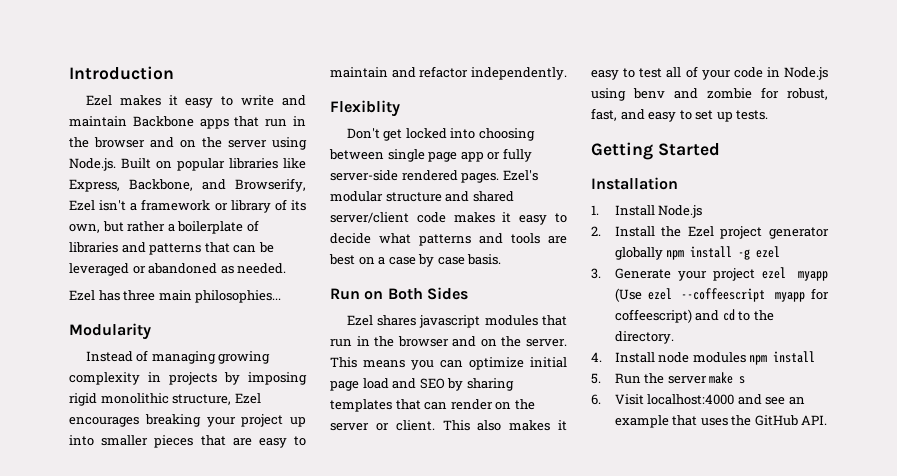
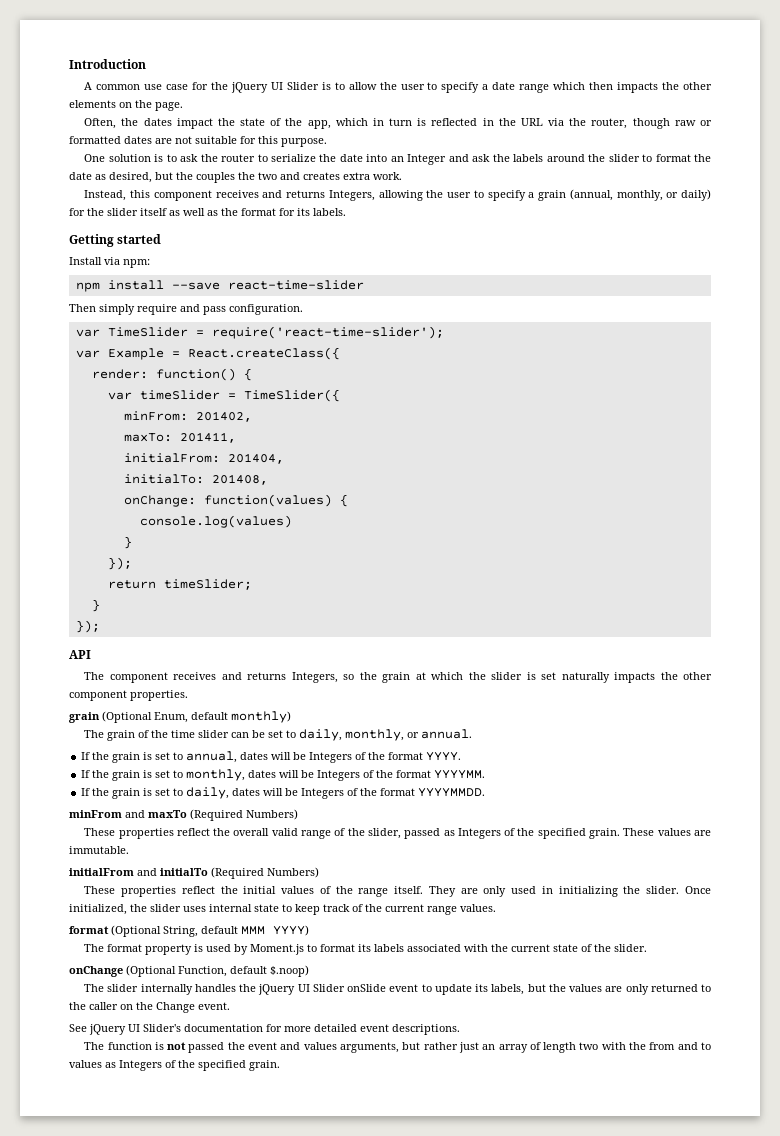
[85,95,306,108] [69,116,306,129] [69,137,307,150] [69,158,306,171] [69,178,306,192] [69,199,306,213] [69,220,259,234] [69,242,274,255] [69,263,287,276] [69,290,282,303] [69,323,151,340] [85,350,271,364] [69,372,307,385] [69,393,261,406] [69,414,306,427] [69,435,306,448] [330,66,567,80] [330,100,400,117] [346,128,535,141] [329,148,532,162] [330,170,538,183] [330,191,514,202] [330,212,567,225] [330,233,567,246] [329,254,502,267] [330,287,468,300] [346,315,567,328] [330,336,567,347] [330,357,567,370] [330,378,514,391] [330,399,535,412] [330,420,567,431] [591,66,828,80] [591,87,828,101] [591,108,769,122] [591,142,720,160] [591,177,678,190] [591,205,703,218] [591,226,829,239] [614,246,781,260] [591,267,828,281] [614,288,829,302] [614,309,774,323] [614,331,674,344] [591,351,816,365] [591,372,746,384] [591,394,805,405] [614,415,828,428] Ezel makes it easy to write and maintain Backbone apps that run in the browser and on the server using Node.js. Built on popular libraries like Express, Backbone, and Browserify, Ezel isn't a framework or library of its own, but rather a boilerplate of libraries and patterns that can be leveraged or abandoned as needed. // Ezel has three main philosophies... // Modularity // Instead of managing growing complexity in projects by imposing rigid monolithic structure, Ezel encourages breaking your project up into smaller pieces that are easy to maintain and refactor independently. // Flexiblity // Don't get locked into choosing between single page app or fully server-side rendered pages. Ezel's modular structure and shared server/client code makes it easy to decide what patterns and tools are best on a case by case basis. // Run on Both Sides // Ezel shares javascript modules that run in the browser and on the server. This means you can optimize initial page load and SEO by sharing templates that can render on the server or client. This also makes it easy to test all of your code in Node.js using benv and zombie for robust, fast, and easy to set up tests. // Getting Started // Installation // 1. Install Node.js // 2. Install the Ezel project generator globally npm install -g ezel // 3. Generate your project ezel myapp (Use ezel --coffeescript myapp for coffeescript) and cd to the directory. // 4. Install node modules npm install // 5. Run the server make s // 6. Visit localhost:4000 and see an example that uses the GitHub API. -> [84,82,713,93] [69,100,183,111] [84,118,712,129] [69,136,327,147] [84,154,712,165] [69,172,402,183] [84,189,712,201] [69,208,346,216] [69,234,162,247] [69,257,150,268] [75,280,364,292] [69,304,303,315] [75,326,444,339] [75,347,340,360] [91,368,252,381] [107,389,340,402] [123,411,252,422] [123,432,236,443] [123,453,284,464] [123,474,268,485] [123,494,348,507] [139,515,292,528] [123,536,132,549] [107,557,132,570] [107,579,252,590] [91,599,100,612] [75,620,100,633] [69,650,91,659] [84,672,712,683] [69,690,188,701] [69,711,291,723] [84,729,473,741] [81,751,462,763] [81,769,486,781] [81,787,486,799] [69,809,298,821] [84,828,711,839] [69,846,129,854] [69,867,319,879] [84,886,712,897] [69,904,496,915] [69,925,309,937] [84,944,648,955] [69,965,309,977] [84,984,712,995] [69,1002,230,1013] [69,1024,460,1035] [84,1042,711,1053] [69,1060,280,1071] A common use case for the jQuery UI Slider is to allow the user to specify a date range which then impacts the other elements on the page. // Often, the dates impact the state of the app, which in turn is reflected in the URL via the router, though raw or formatted dates are not suitable for this purpose. // One solution is to ask the router to serialize the date into an Integer and ask the labels around the slider to format the date as desired, but the couples the two and creates extra work. // Instead, this component receives and returns Integers, allowing the user to specify a grain (annual, monthly, or daily) for the slider itself as well as the format for its labels. // Getting started // Install via npm: // npm install --save react-time-slider // Then simply require and pass configuration. // var TimeSlider = require('react-time-slider'); // var Example = React.createClass({ // render: function() { // var timeSlider = TimeSlider({ // minFrom: 201402, // maxTo: 201411, // initialFrom: 201404, // initialTo: 201408, // onChange: function(values) { // console.log(values) // } // }); // return timeSlider; // } // }); // API // The component receives and returns Integers, so the grain at which the slider is set naturally impacts the other component properties. // grain (Optional Enum, default monthly) // The grain of the time slider can be set to daily, monthly, or annual. // If the grain is set to annual, dates will be Integers of the format YYYY. // If the grain is set to monthly, dates will be Integers of the format YYYYMM. // If the grain is set to daily, dates will be Integers of the format YYYYMMDD. // minFrom and maxTo (Required Numbers) // These properties reflect the overall valid range of the slider, passed as Integers of the specified grain. These values are immutable. // initialFrom and initialTo (Required Numbers) // These properties reflect the initial values of the range itself. They are only used in initializing the slider. Once initialized, the slider uses internal state to keep track of the current range values. // format (Optional String, default MMM YYYY) // The format property is used by Moment.js to format its labels associated with the current state of the slider. // onChange (Optional Function, default $.noop) // The slider internally handles the jQuery UI Slider onSlide event to update its labels, but the values are only returned to the caller on the Change event. // See jQuery UI Slider's documentation for more detailed event descriptions. // The function is not passed the event and values arguments, but rather just an array of length two with the from and to values as Integers of the specified grain.

